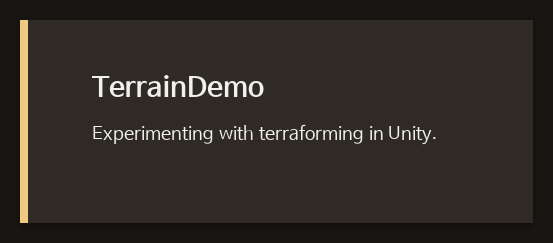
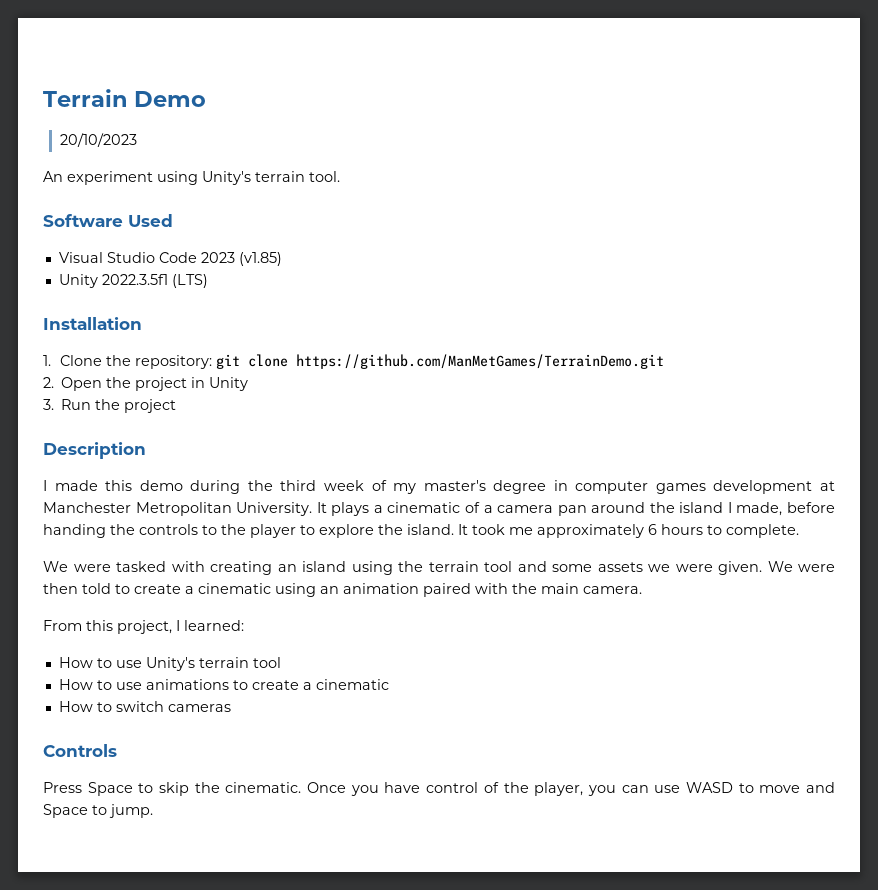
[92,75,264,97] [92,124,438,145] TerrainDemo // Experimenting with terraforming in Unity. -> [43,89,207,107] [59,133,137,147] [43,171,340,185] [43,214,173,227] [58,252,282,266] [58,274,208,288] [43,317,142,330] [43,354,664,369] [43,377,249,391] [43,399,177,413] [43,442,146,459] [43,480,835,494] [43,502,835,516] [43,524,799,538] [43,561,835,575] [43,583,642,597] [43,620,244,634] [58,657,281,671] [58,679,389,690] [58,701,231,712] [43,744,117,757] [43,782,836,796] [43,804,153,818] Terrain Demo // 20/10/2023 // An experiment using Unity's terrain tool. // Software Used // Visual Studio Code 2023 (v1.85) // Unity 2022.3.5f1 (LTS) // Installation // 1. Clone the repository: git clone https://github.com/ManMetGames/TerrainDemo.git // 2. Open the project in Unity // 3. Run the project // Description // I made this demo during the third week of my master's degree in computer games development at Manchester Metropolitan University. It plays a cinematic of a camera pan around the island I made, before handing the controls to the player to explore the island. It took me approximately 6 hours to complete. // We were tasked with creating an island using the terrain tool and some assets we were given. We were then told to create a cinematic using an animation paired with the main camera. // From this project, I learned: // How to use Unity's terrain tool // How to use animations to create a cinematic // How to switch cameras // Controls // Press Space to skip the cinematic. Once you have control of the player, you can use WASD to move and Space to jump.

